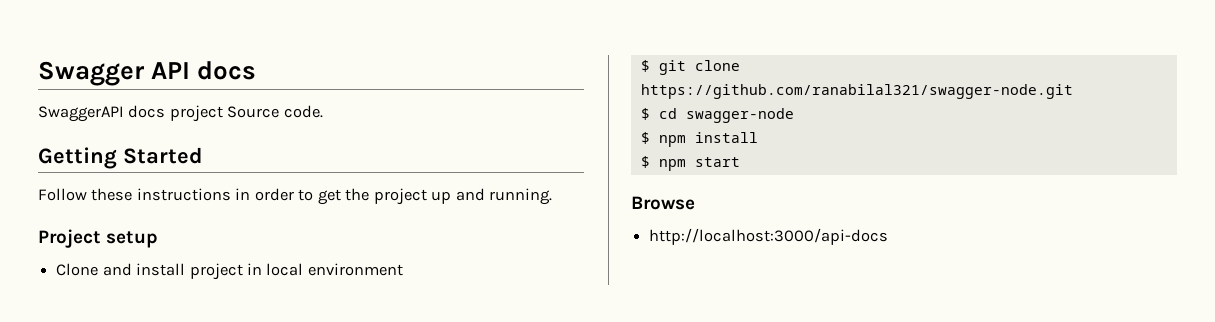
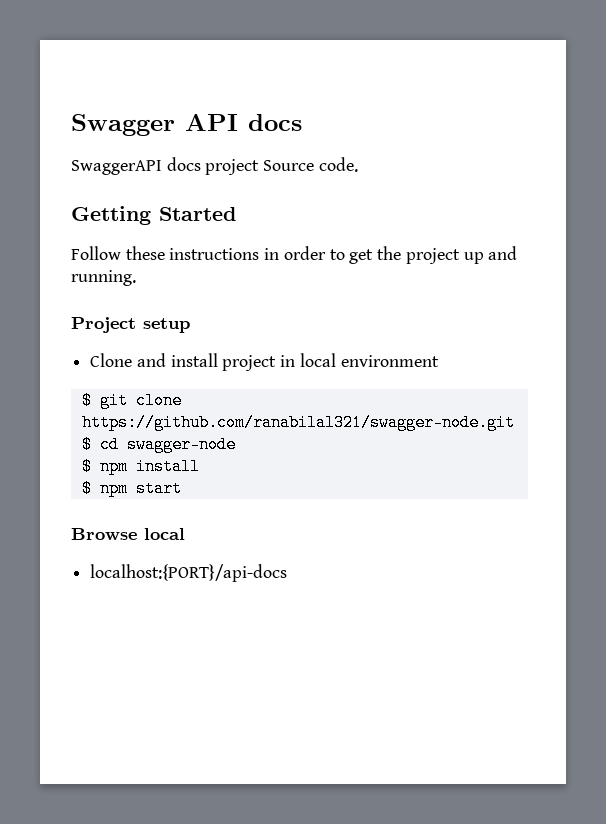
[649,228,889,245] // http://localhost:3000/api-docs -> [144,528,185,540] [90,564,288,582] local // localhost:{PORT}/api-docs

